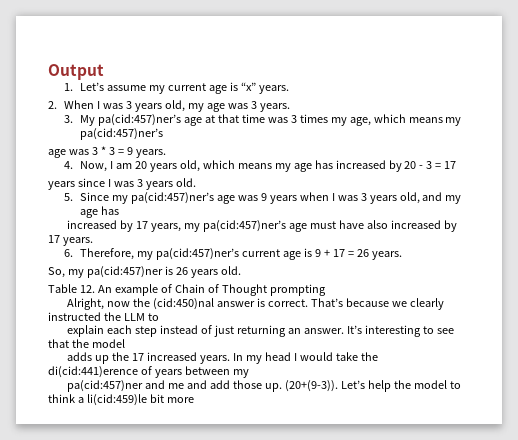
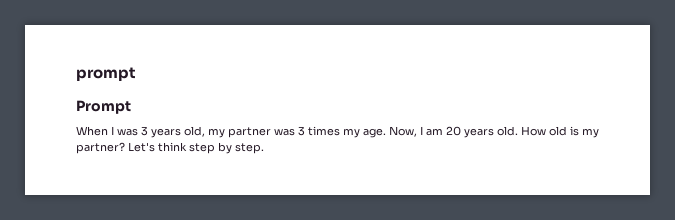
[48,64,104,80] [63,82,289,94] [48,101,57,109] Output // 1. Let’s assume my current age is “x” years. // 2. -> [76,67,136,81] [76,100,131,114] prompt // Prompt //
[206,101,290,112] [63,114,462,126] [79,128,163,140] [48,146,166,158] [63,161,73,169] age was 3 years. // 3. My pa(cid:457)ner’s age at that time was 3 times my age, which means my pa(cid:457)ner’s // age was 3 * 3 = 9 years. // 4. -> [228,126,386,138] partner was 3 times my age.
[179,160,457,172] [48,178,196,190] [63,192,462,204] [79,206,119,218] [67,220,458,232] [48,235,93,246] [63,248,402,260] [48,266,241,278] [48,284,326,296] [67,298,445,310] [48,312,159,321] [67,325,455,337] [48,339,125,348] [67,352,379,364] [48,366,249,378] [67,380,462,392] [48,394,194,406] old, which means my age has increased by 20 - 3 = 17 // years since I was 3 years old. // 5. Since my pa(cid:457)ner’s age was 9 years when I was 3 years old, and my age has // increased by 17 years, my pa(cid:457)ner’s age must have also increased by 17 years. // 6. Therefore, my pa(cid:457)ner’s current age is 9 + 17 = 26 years. // So, my pa(cid:457)ner is 26 years old. // Table 12. An example of Chain of Thought prompting // Alright, now the (cid:450)nal answer is correct. That’s because we clearly instructed the LLM to // explain each step instead of just returning an answer. It’s interesting to see that the model // adds up the 17 increased years. In my head I would take the di(cid:441)erence of years between my // pa(cid:457)ner and me and add those up. (20+(9-3)). Let’s help the model to think a li(cid:459)le bit more -> [497,126,599,138] [76,142,264,154] old. How old is my partner? Let's think step by step.

